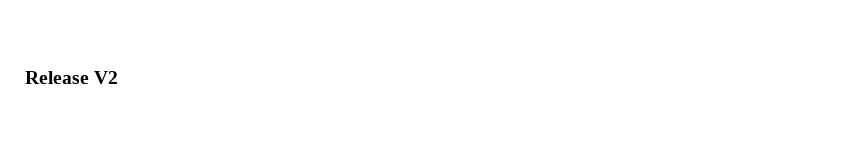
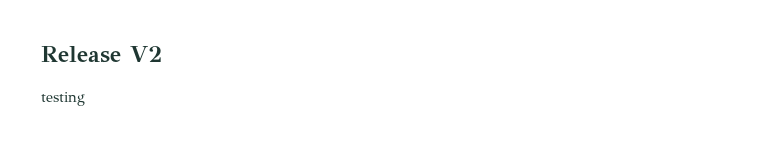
(119, 77) none -> [41,92,85,106] // testing

